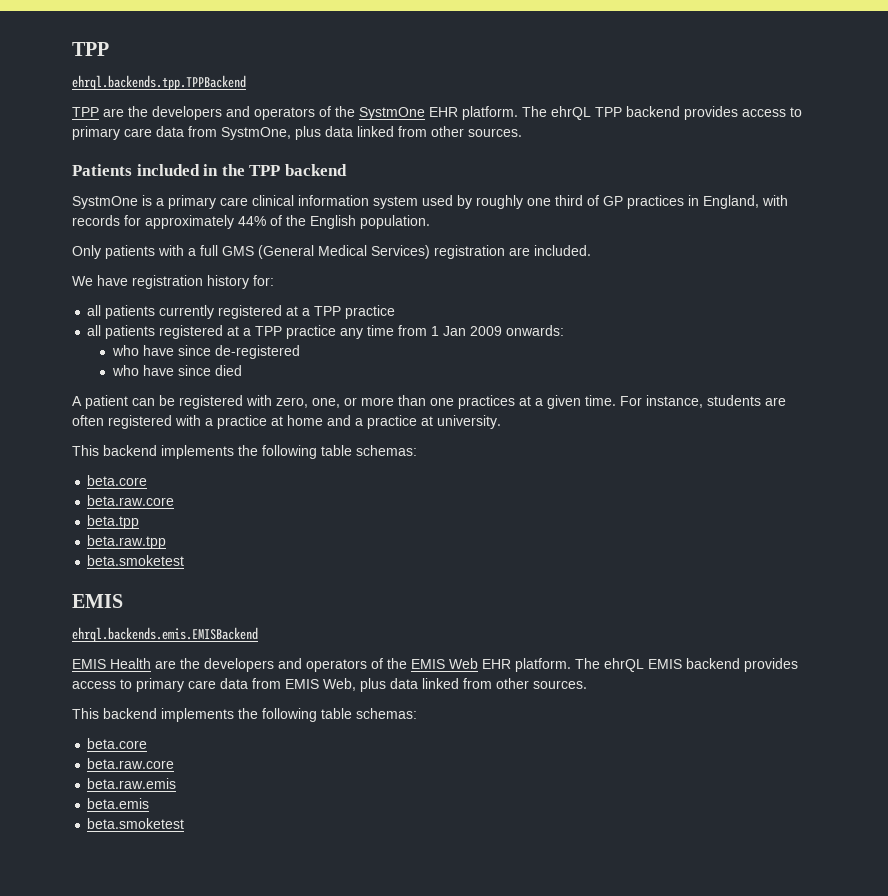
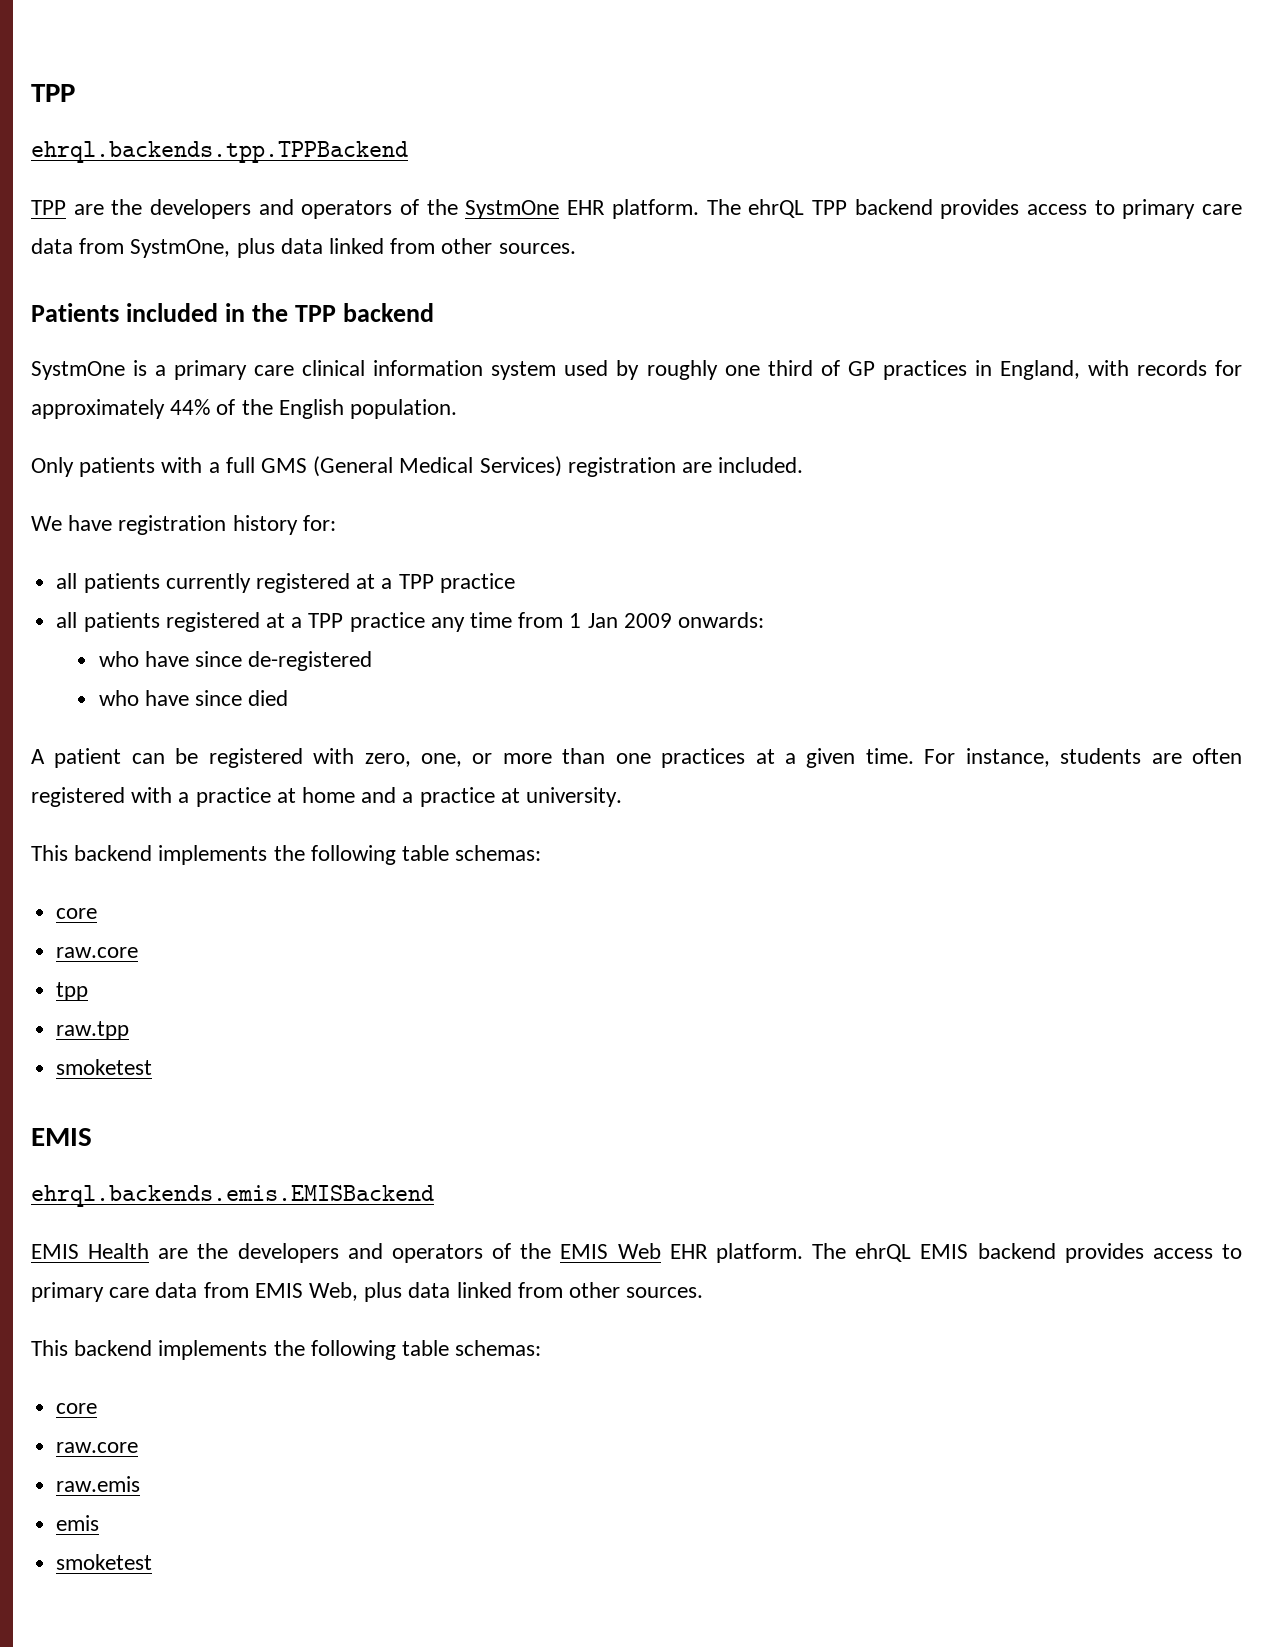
[87,475,148,486] [87,495,175,506] [87,515,140,529] [87,535,167,549] [87,555,185,566] beta.core // beta.raw.core // beta.tpp // beta.raw.tpp // beta.smoketest -> [56,908,98,919] [56,947,139,958] [56,982,89,1001] [56,1021,130,1040] [56,1059,153,1075] core // raw.core // tpp // raw.tpp // smoketest
[87,738,148,749] [87,758,175,769] [87,778,177,789] [87,798,150,809] [87,818,185,829] beta.core // beta.raw.core // beta.raw.emis // beta.emis // beta.smoketest -> [56,1403,98,1414] [56,1442,139,1453] [56,1476,141,1492] [56,1515,100,1531] [56,1554,153,1570] core // raw.core // raw.emis // emis // smoketest

